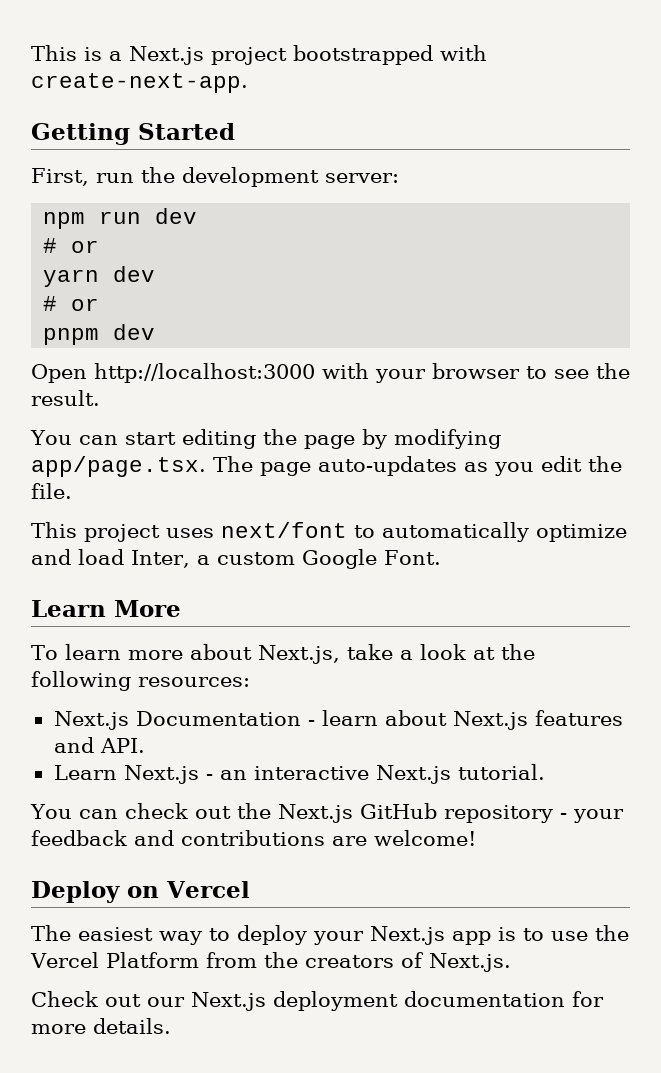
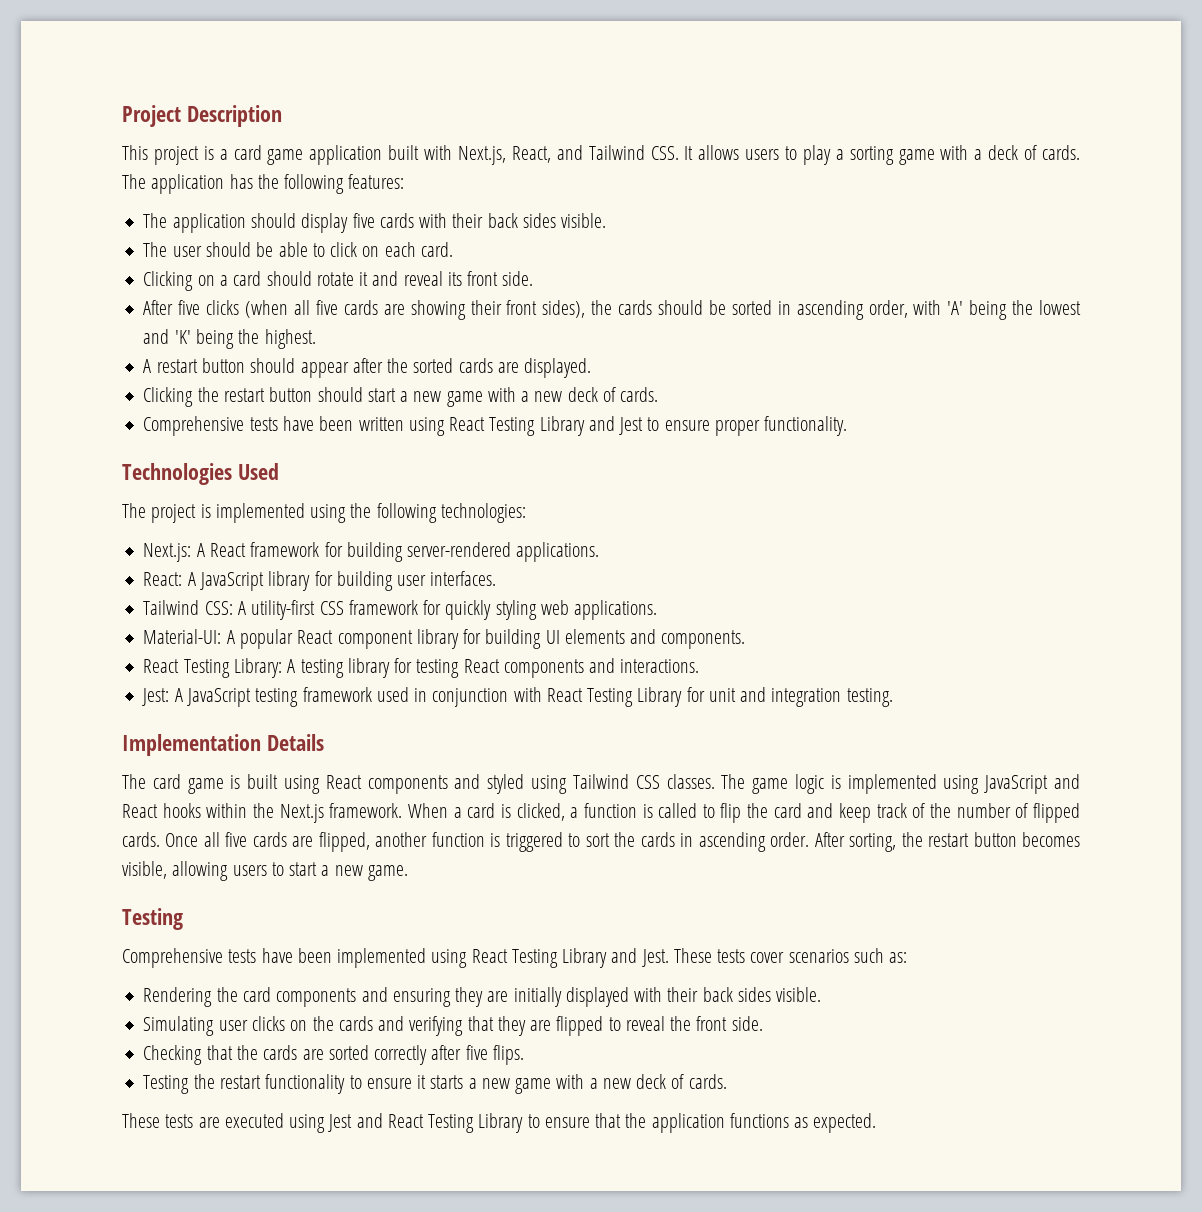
[31,45,487,65] [31,73,248,93] [31,123,235,145] [31,167,399,187] [43,208,198,229] [43,238,100,253] [43,266,156,287] [43,296,100,311] [43,324,156,345] [31,363,630,383] [31,390,100,406] [30,429,501,449] [31,456,622,477] [31,483,72,499] [31,522,627,542] [31,549,441,569] [31,600,181,617] [31,644,535,664] [31,671,250,691] [53,710,623,730] [53,737,145,753] [53,764,545,784] [30,803,624,823] [31,830,476,846] [31,881,250,903] [31,925,629,945] [30,952,511,972] [31,991,604,1011] [31,1018,171,1034] This is a Next.js project bootstrapped with create-next-app. // Getting Started // First, run the development server: // npm run dev // # or // yarn dev // # or // pnpm dev // Open http://localhost:3000 with your browser to see the result. // You can start editing the page by modifying app/page.tsx. The page auto-updates as you edit the file. // This project uses next/font to automatically optimize and load Inter, a custom Google Font. // Learn More // To learn more about Next.js, take a look at the following resources: // Next.js Documentation - learn about Next.js features and API. // Learn Next.js - an interactive Next.js tutorial. // You can check out the Next.js GitHub repository - your feedback and contributions are welcome! // Deploy on Vercel // The easiest way to deploy your Next.js app is to use the Vercel Platform from the creators of Next.js. // Check out our Next.js deployment documentation for more details. -> [122,105,282,127] [122,145,1080,165] [122,174,405,194] [143,213,607,233] [143,242,453,257] [143,271,534,291] [143,300,1082,320] [143,329,316,349] [143,358,592,378] [143,387,659,407] [143,416,848,436] [122,463,279,485] [122,503,526,523] [143,542,600,562] [143,571,497,591] [143,600,658,620] [143,629,746,649] [143,658,700,678] [142,687,893,707] [122,734,324,756] [122,774,1081,794] [122,803,1081,823] [122,832,1080,852] [122,861,408,881] [122,908,183,930] [122,948,908,968] [143,987,822,1007] [143,1016,763,1036] [143,1045,524,1065] [143,1074,727,1094] [122,1113,877,1133] Project Description // This project is a card game application built with Next.js, React, and Tailwind CSS. It allows users to play a sorting game with a deck of cards. The application has the following features: // The application should display five cards with their back sides visible. // The user should be able to click on each card. // Clicking on a card should rotate it and reveal its front side. // After five clicks (when all five cards are showing their front sides), the cards should be sorted in ascending order, with 'A' being the lowest and 'K' being the highest. // A restart button should appear after the sorted cards are displayed. // Clicking the restart button should start a new game with a new deck of cards. // Comprehensive tests have been written using React Testing Library and Jest to ensure proper functionality. // Technologies Used // The project is implemented using the following technologies: // Next.js: A React framework for building server-rendered applications. // React: A JavaScript library for building user interfaces. // Tailwind CSS: A utility-first CSS framework for quickly styling web applications. // Material-UI: A popular React component library for building UI elements and components. // React Testing Library: A testing library for testing React components and interactions. // Jest: A JavaScript testing framework used in conjunction with React Testing Library for unit and integration testing. // Implementation Details // The card game is built using React components and styled using Tailwind CSS classes. The game logic is implemented using JavaScript and React hooks within the Next.js framework. When a card is clicked, a function is called to flip the card and keep track of the number of flipped cards. Once all five cards are flipped, another function is triggered to sort the cards in ascending order. After sorting, the restart button becomes visible, allowing users to start a new game. // Testing // Comprehensive tests have been implemented using React Testing Library and Jest. These tests cover scenarios such as: // Rendering the card components and ensuring they are initially displayed with their back sides visible. // Simulating user clicks on the cards and verifying that they are flipped to reveal the front side. // Checking that the cards are sorted correctly after five flips. // Testing the restart functionality to ensure it starts a new game with a new deck of cards. // These tests are executed using Jest and React Testing Library to ensure that the application functions as expected.

